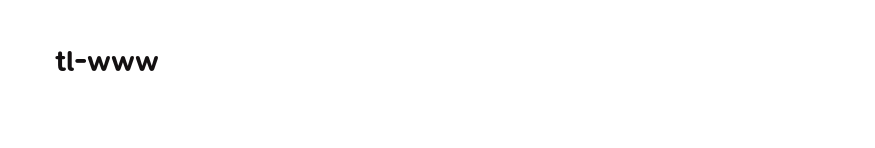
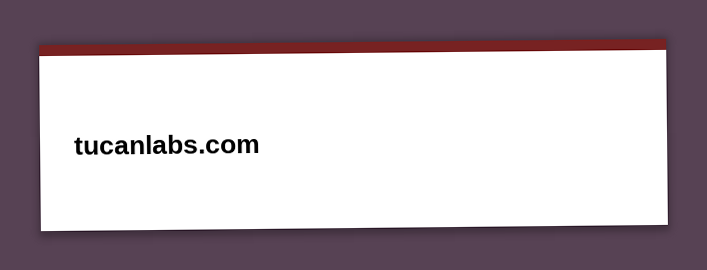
[55,51,159,71] tl-www -> [73,133,261,155] tucanlabs.com

